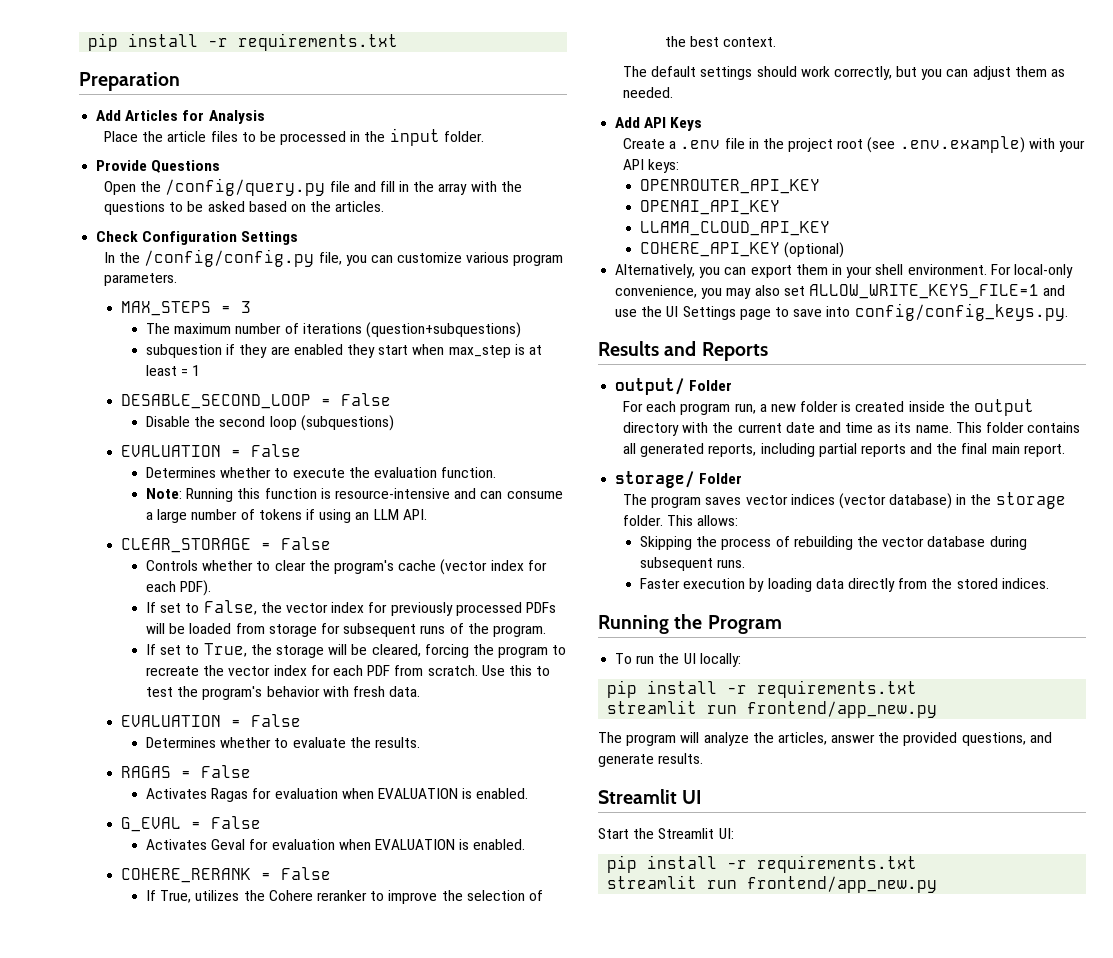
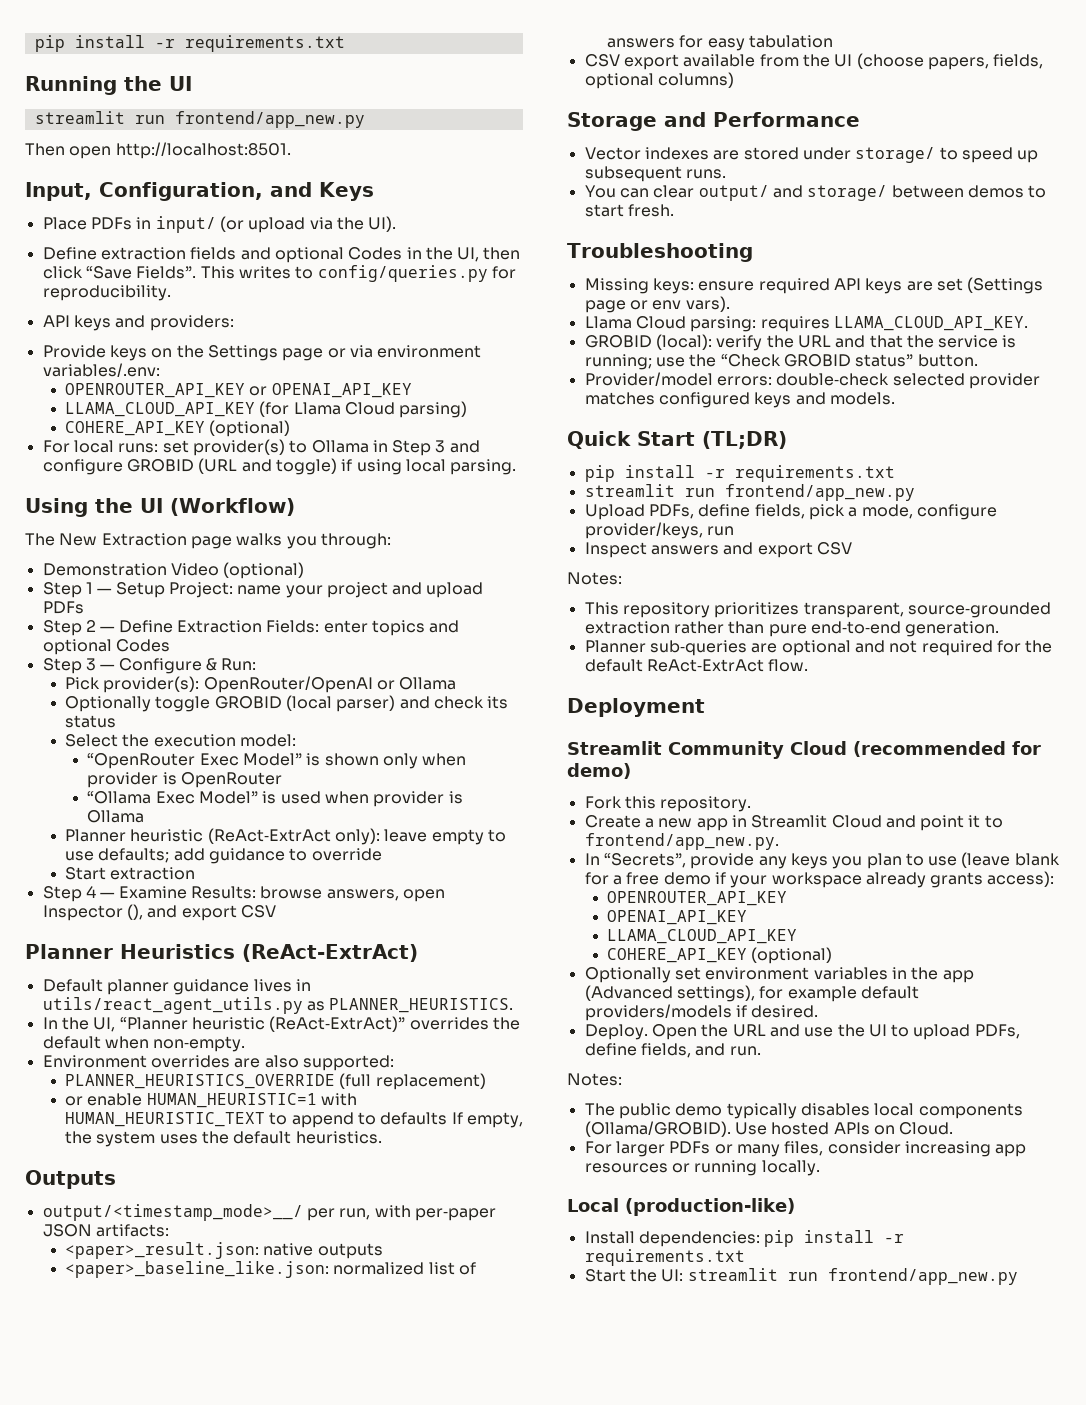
[88,33,399,51] [79,72,180,91] [96,110,265,124] [104,128,484,146] [96,160,221,173] [104,178,522,196] [104,201,385,215] [96,231,299,245] [104,249,564,267] [104,273,178,286] [121,301,252,316] [146,322,521,338] [146,344,542,358] [146,365,201,376] [121,393,392,409] [146,415,394,431] [121,444,302,457] [146,467,497,478] [146,488,563,502] [146,509,427,523] [121,537,332,553] [146,559,547,575] [146,580,212,596] [146,600,556,616] [146,623,546,637] [146,643,567,658] [146,665,551,676] [146,686,421,700] [121,714,302,727] [146,737,420,748] [121,765,252,778] [146,788,529,802] [121,816,262,832] [146,839,526,850] [121,867,332,883] [146,890,543,904] [665,36,777,47] [623,66,1066,80] [623,87,674,98] [615,117,703,131] [623,136,1086,153] [623,159,680,173] pip install -r requirements.txt // Preparation // Add Articles for Analysis // Place the article files to be processed in the input folder. // Provide Questions // Open the /config/query.py file and fill in the array with the questions to be asked based on the articles. // Check Configuration Settings // In the /config/config.py file, you can customize various program parameters. // MAX_STEPS = 3 // The maximum number of iterations (question+subquestions) // subquestion if they are enabled they start when max_step is at least = 1 // DESABLE_SECOND_LOOP = False // Disable the second loop (subquestions) // EVALUATION = False // Determines whether to execute the evaluation function. // Note: Running this function is resource-intensive and can consume a large number of tokens if using an LLM API. // CLEAR_STORAGE = False // Controls whether to clear the program's cache (vector index for each PDF). // If set to False, the vector index for previously processed PDFs will be loaded from storage for subsequent runs of the program. // If set to True, the storage will be cleared, forcing the program to recreate the vector index for each PDF from scratch. Use this to test the program's behavior with fresh data. // EVALUATION = False // Determines whether to evaluate the results. // RAGAS = False // Activates Ragas for evaluation when EVALUATION is enabled. // G_EVAL = False // Activates Geval for evaluation when EVALUATION is enabled. // COHERE_RERANK = False // If True, utilizes the Cohere reranker to improve the selection of the best context. // The default settings should work correctly, but you can adjust them as needed. // Add API Keys // Create a .env file in the project root (see .env.example) with your API keys: -> [34,35,345,52] [25,76,192,95] [34,111,365,128] [25,142,291,159] [25,182,374,201] [42,216,397,233] [42,247,521,263] [42,265,516,282] [42,285,171,301] [42,315,234,331] [42,345,482,361] [42,363,160,377] [64,383,412,398] [64,401,468,418] [64,420,291,437] [42,439,480,456] [42,458,517,475] [25,498,295,517] [25,533,391,549] [42,562,305,579] [42,582,484,598] [42,601,84,614] [42,620,460,636] [42,639,170,655] [42,658,257,674] [64,676,457,693] [64,695,509,712] [64,715,116,728] [64,734,296,747] [87,753,467,769] [87,772,283,788] [87,791,463,807] [87,810,145,823] [64,828,506,845] [64,848,382,864] [64,867,196,880] [42,886,445,902] [42,904,276,921] [25,944,418,962] [42,979,311,995] [42,997,514,1014] [42,1016,520,1032] [42,1036,246,1052] [42,1055,394,1071] [64,1073,486,1090] [64,1093,357,1108] [64,1112,523,1128] [64,1131,382,1147] [25,1170,116,1189] [42,1204,496,1221] [42,1224,169,1237] [64,1242,383,1259] [64,1261,476,1278] [606,35,833,51] [584,53,1044,70] [584,72,734,89] [567,112,860,131] [584,147,1039,163] [584,166,726,182] [584,185,1047,201] [584,204,674,217] [567,243,753,262] [584,277,1044,294] [584,296,730,313] [584,316,1028,332] [584,334,1017,351] [584,354,978,370] [584,372,1040,389] [584,392,895,408] [567,431,787,449] [584,465,895,482] [584,484,915,501] [584,504,997,520] [584,522,734,539] [584,542,852,558] [567,572,622,585] [584,602,1051,618] [584,621,1000,637] [584,640,1053,656] [584,659,809,672] [567,698,705,717] [567,741,1041,759] [567,763,631,779] [584,796,752,812] [584,815,1003,831] [584,833,779,850] [584,852,1060,869] [584,871,1055,888] pip install -r requirements.txt // Running the UI // streamlit run frontend/app_new.py // Then open http://localhost:8501. // Input, Configuration, and Keys // Place PDFs in input/ (or upload via the UI). // Define extraction fields and optional Codes in the UI, then click “Save Fields”. This writes to config/queries.py for reproducibility. // API keys and providers: // Provide keys on the Settings page or via environment variables/.env: // OPENROUTER_API_KEY or OPENAI_API_KEY // LLAMA_CLOUD_API_KEY (for Llama Cloud parsing) // COHERE_API_KEY (optional) // For local runs: set provider(s) to Ollama in Step 3 and configure GROBID (URL and toggle) if using local parsing. // Using the UI (Workflow) // The New Extraction page walks you through: // Demonstration Video (optional) // Step 1 — Setup Project: name your project and upload PDFs // Step 2 — Define Extraction Fields: enter topics and optional Codes // Step 3 — Configure & Run: // Pick provider(s): OpenRouter/OpenAI or Ollama // Optionally toggle GROBID (local parser) and check its status // Select the execution model: // “OpenRouter Exec Model” is shown only when provider is OpenRouter // “Ollama Exec Model” is used when provider is Ollama // Planner heuristic (ReAct‑ExtrAct only): leave empty to use defaults; add guidance to override // Start extraction // Step 4 — Examine Results: browse answers, open Inspector (), and export CSV // Planner Heuristics (ReAct‑ExtrAct) // Default planner guidance lives in utils/react_agent_utils.py as PLANNER_HEURISTICS. // In the UI, “Planner heuristic (ReAct‑ExtrAct)” overrides the default when non‑empty. // Environment overrides are also supported: // PLANNER_HEURISTICS_OVERRIDE (full replacement) // or enable HUMAN_HEURISTIC=1 with HUMAN_HEURISTIC_TEXT to append to defaults If empty, the system uses the default heuristics. // Outputs // output/<timestamp_mode>__/ per run, with per‑paper JSON artifacts: // <paper>_result.json: native outputs // <paper>_baseline_like.json: normalized list of answers for easy tabulation // CSV export available from the UI (choose papers, fields, optional columns) // Storage and Performance // Vector indexes are stored under storage/ to speed up subsequent runs. // You can clear output/ and storage/ between demos to start fresh. // Troubleshooting // Missing keys: ensure required API keys are set (Settings page or env vars). // Llama Cloud parsing: requires LLAMA_CLOUD_API_KEY. // GROBID (local): verify the URL and that the service is running; use the “Check GROBID status” button. // Provider/model errors: double‑check selected provider matches configured keys and models. // Quick Start (TL;DR) // pip install -r requirements.txt // streamlit run frontend/app_new.py // Upload PDFs, define fields, pick a mode, configure provider/keys, run // Inspect answers and export CSV // Notes: // This repository prioritizes transparent, source‑grounded extraction rather than pure end‑to‑end generation. // Planner sub‑queries are optional and not required for the default ReAct‑ExtrAct flow. // Deployment // Streamlit Community Cloud (recommended for demo) // Fork this repository. // Create a new app in Streamlit Cloud and point it to frontend/app_new.py. // In “Secrets”, provide any keys you plan to use (leave blank for a free demo if your workspace already grants access):
[615,264,1073,278] [615,284,1066,299] [615,303,1068,321] [598,341,768,361] [615,378,733,395] [623,399,1035,416] [623,422,1081,436] [623,443,1065,457] [615,471,743,488] [623,492,1066,509] [623,515,739,526] [640,536,1027,550] [640,557,746,571] [640,578,1049,592] [598,614,782,634] [615,653,741,667] [607,680,918,698] [607,700,938,718] [598,732,1052,746] [598,753,704,767] [598,789,703,804] [598,828,734,839] [607,855,918,873] [607,875,938,893] Alternatively, you can export them in your shell environment. For local-only convenience, you may also set ALLOW_WRITE_KEYS_FILE=1 and use the UI Settings page to save into config/config_keys.py. // Results and Reports // output/ Folder // For each program run, a new folder is created inside the output directory with the current date and time as its name. This folder contains all generated reports, including partial reports and the final main report. // storage/ Folder // The program saves vector indices (vector database) in the storage folder. This allows: // Skipping the process of rebuilding the vector database during subsequent runs. // Faster execution by loading data directly from the stored indices. // Running the Program // To run the UI locally: // pip install -r requirements.txt // streamlit run frontend/app_new.py // The program will analyze the articles, answer the provided questions, and generate results. // Streamlit UI // Start the Streamlit UI: // pip install -r requirements.txt // streamlit run frontend/app_new.py -> [584,967,974,983] [584,985,919,1002] [584,1004,819,1021] [584,1024,1020,1040] [584,1043,761,1058] [567,1073,622,1086] [584,1103,1023,1119] [584,1121,954,1137] [584,1141,1027,1157] [584,1160,820,1176] [567,1198,795,1216] [584,1230,905,1247] [584,1249,745,1266] [584,1268,1018,1285] Optionally set environment variables in the app (Advanced settings), for example default providers/models if desired. // Deploy. Open the URL and use the UI to upload PDFs, define fields, and run. // Notes: // The public demo typically disables local components (Ollama/GROBID). Use hosted APIs on Cloud. // For larger PDFs or many files, consider increasing app resources or running locally. // Local (production‑like) // Install dependencies: pip install -r requirements.txt // Start the UI: streamlit run frontend/app_new.py

